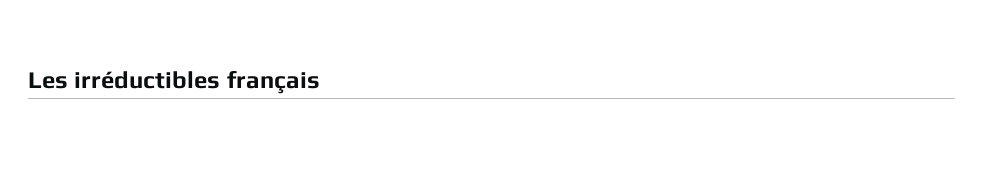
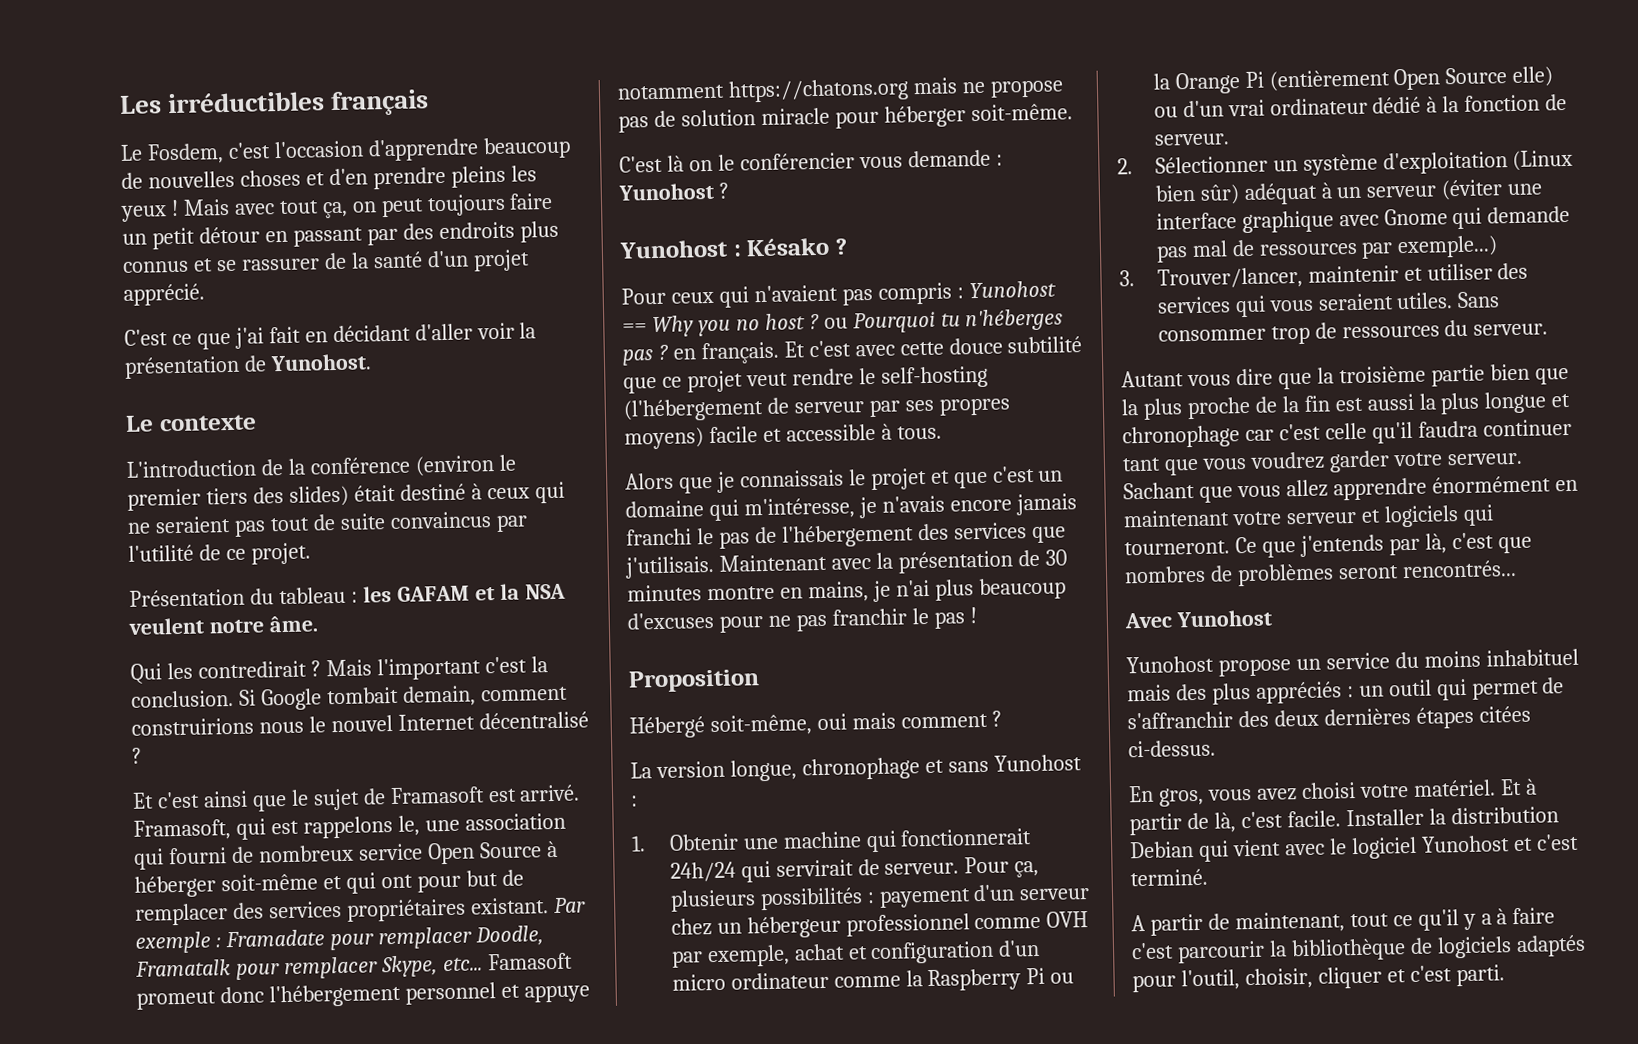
(320, 82) none -> [120,136,571,165] [121,165,537,190] [120,192,554,222] [122,220,559,250] [123,249,530,273] [123,283,205,306] [124,322,537,350] [124,353,372,379] [125,414,257,432] [126,454,516,478] [127,481,565,511] [127,511,528,537] [128,542,311,565] [129,583,566,607] [128,615,318,635] [130,656,548,684] [131,685,568,711] [131,711,589,736] [132,747,142,764] [132,784,581,812] [133,812,566,841] [133,840,558,870] [134,869,524,898] [135,897,586,926] [135,925,544,954] [135,952,573,980] [136,982,590,1010] [617,77,1064,103] [618,103,1073,133] [619,149,1003,173] [618,182,729,201] [619,237,848,259] [621,280,1056,308] [622,308,1064,338] [622,336,1083,366] [623,365,988,394] [623,397,1011,422] [624,423,942,450] [625,465,1064,494] [625,493,1077,522] [626,522,1066,549] [625,549,1067,579] [627,577,1066,603] [627,607,977,633] [628,669,760,693] [629,710,1002,739] [630,754,1082,782] [631,795,638,807] [631,828,1033,853] [669,856,1040,883] [669,884,1091,912] [670,911,1089,939] [670,939,1041,968] [671,967,1075,992] [1152,66,1554,95] [1153,93,1568,118] [1153,133,1230,146] [1117,149,1574,176] [1154,179,1544,206] [1155,205,1571,234] [1155,235,1499,263] [1119,262,1529,290] [1156,291,1501,318] [1157,319,1549,345] [1121,363,1569,390] [1121,391,1571,420] [1122,418,1572,449] [1122,450,1523,476] [1123,475,1578,503] [1123,504,1494,528] [1124,532,1532,558] [1124,559,1517,587] [1124,609,1273,629] [1126,648,1579,677] [1127,677,1565,705] [1127,705,1531,730] [1128,739,1216,758] [1128,778,1537,807] [1129,806,1559,836] [1130,833,1579,862] [1130,868,1208,887] [1131,907,1556,936] [1131,934,1586,964] [1132,964,1505,993] // Le Fosdem, c'est l'occasion d'apprendre beaucoup de nouvelles choses et d'en prendre pleins les yeux ! Mais avec tout ça, on peut toujours faire un petit détour en passant par des endroits plus connus et se rassurer de la santé d'un projet apprécié. // C'est ce que j'ai fait en décidant d'aller voir la présentation de Yunohost. // Le contexte // L'introduction de la conférence (environ le premier tiers des slides) était destiné à ceux qui ne seraient pas tout de suite convaincus par l'utilité de ce projet. // Présentation du tableau : les GAFAM et la NSA veulent notre âme. // Qui les contredirait ? Mais l'important c'est la conclusion. Si Google tombait demain, comment construirions nous le nouvel Internet décentralisé ? // Et c'est ainsi que le sujet de Framasoft est arrivé. Framasoft, qui est rappelons le, une association qui fourni de nombreux service Open Source à héberger soit-même et qui ont pour but de remplacer des services propriétaires existant. Par exemple : Framadate pour remplacer Doodle, Framatalk pour remplacer Skype, etc... Famasoft promeut donc l'hébergement personnel et appuye notamment https://chatons.org mais ne propose pas de solution miracle pour héberger soit-même. // C'est là on le conférencier vous demande : Yunohost ? // Yunohost : Késako ? // Pour ceux qui n'avaient pas compris : Yunohost == Why you no host ? ou Pourquoi tu n'héberges pas ? en français. Et c'est avec cette douce subtilité que ce projet veut rendre le self-hosting (l'hébergement de serveur par ses propres moyens) facile et accessible à tous. // Alors que je connaissais le projet et que c'est un domaine qui m'intéresse, je n'avais encore jamais franchi le pas de l'hébergement des services que j'utilisais. Maintenant avec la présentation de 30 minutes montre en mains, je n'ai plus beaucoup d'excuses pour ne pas franchir le pas ! // Proposition // Hébergé soit-même, oui mais comment ? // La version longue, chronophage et sans Yunohost : // 1. Obtenir une machine qui fonctionnerait 24h/24 qui servirait de serveur. Pour ça, plusieurs possibilités : payement d'un serveur chez un hébergeur professionnel comme OVH par exemple, achat et configuration d'un micro ordinateur comme la Raspberry Pi ou la Orange Pi (entièrement Open Source elle) ou d'un vrai ordinateur dédié à la fonction de serveur. // 2. Sélectionner un système d'exploitation (Linux bien sûr) adéquat à un serveur (éviter une interface graphique avec Gnome qui demande pas mal de ressources par exemple...) // 3. Trouver/lancer, maintenir et utiliser des services qui vous seraient utiles. Sans consommer trop de ressources du serveur. // Autant vous dire que la troisième partie bien que la plus proche de la fin est aussi la plus longue et chronophage car c'est celle qu'il faudra continuer tant que vous voudrez garder votre serveur. Sachant que vous allez apprendre énormément en maintenant votre serveur et logiciels qui tourneront. Ce que j'entends par là, c'est que nombres de problèmes seront rencontrés... // Avec Yunohost // Yunohost propose un service du moins inhabituel mais des plus appréciés : un outil qui permet de s'affranchir des deux dernières étapes citées ci-dessus. // En gros, vous avez choisi votre matériel. Et à partir de là, c'est facile. Installer la distribution Debian qui vient avec le logiciel Yunohost et c'est terminé. // A partir de maintenant, tout ce qu'il y a à faire c'est parcourir la bibliothèque de logiciels adaptés pour l'outil, choisir, cliquer et c'est parti.

